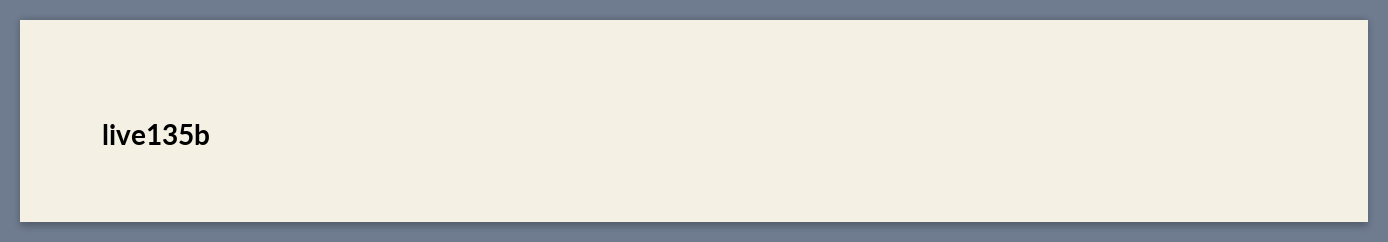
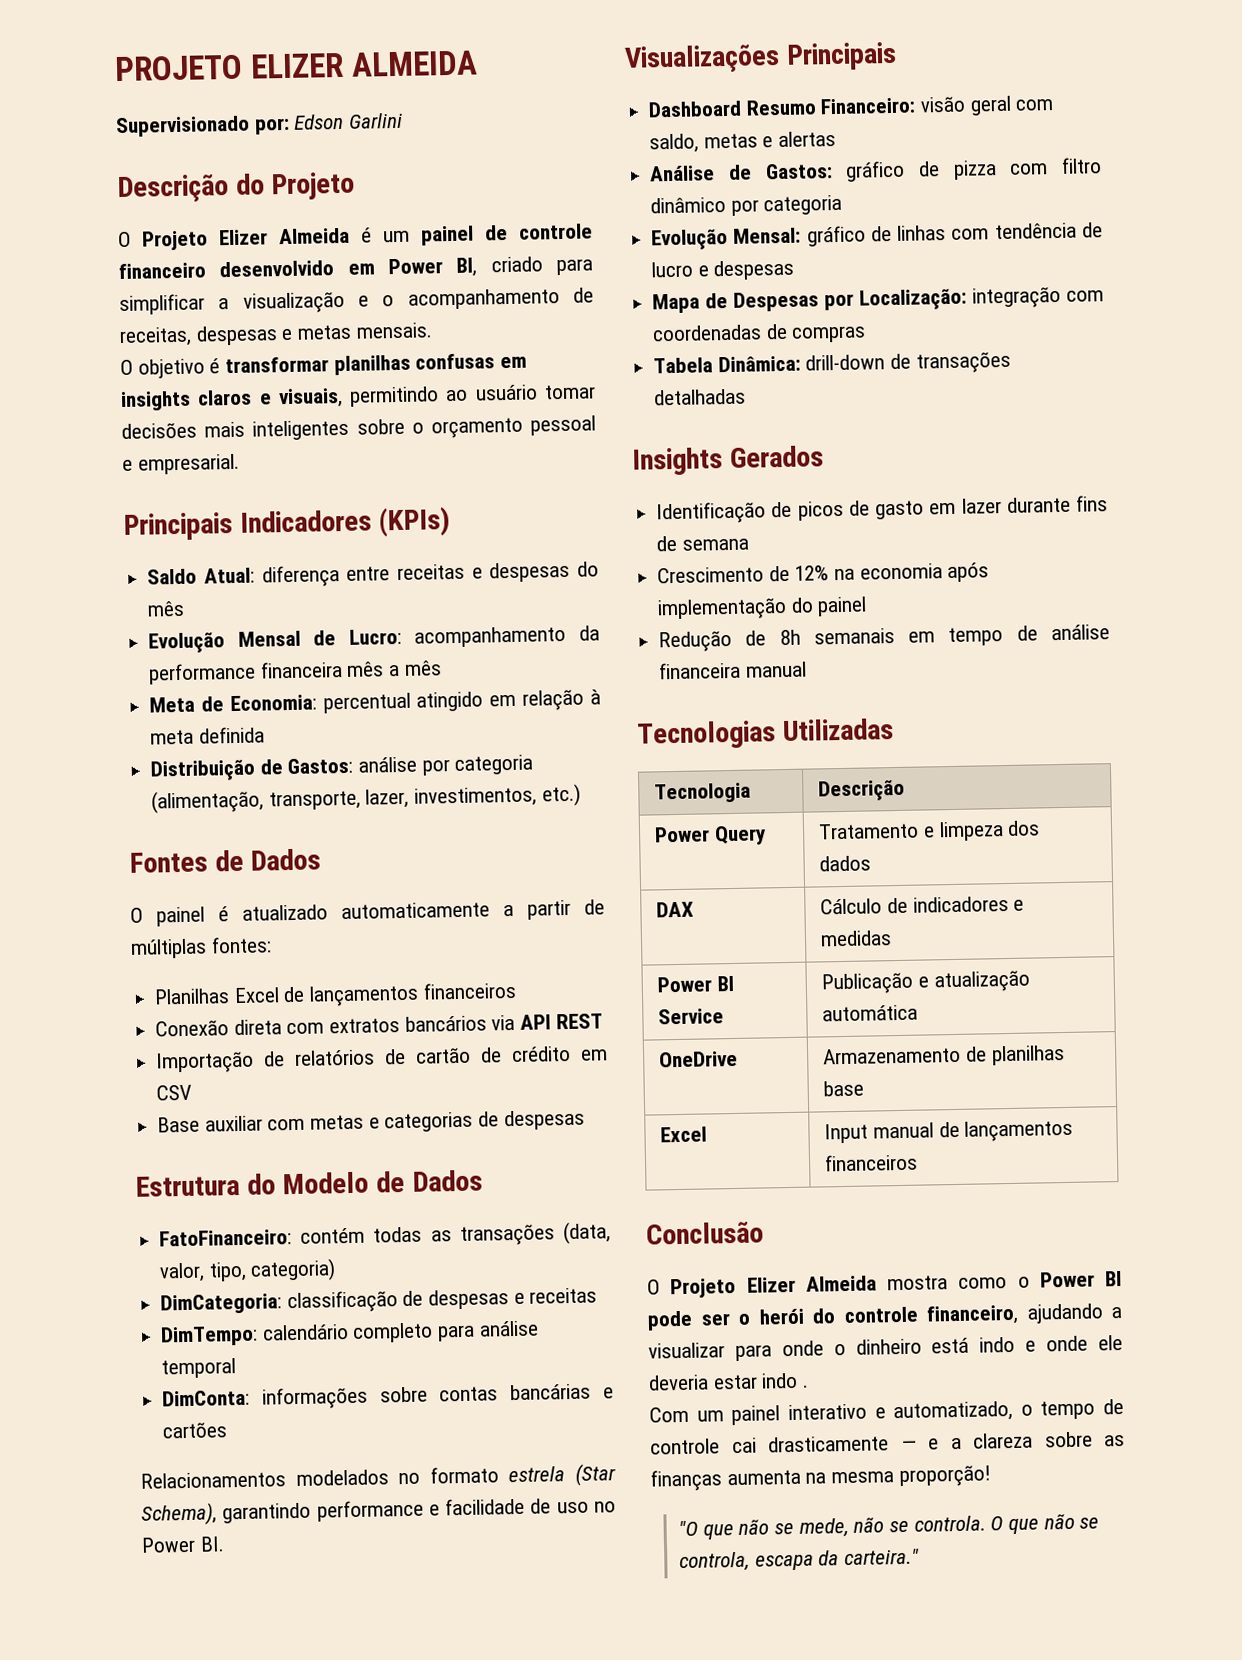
[102,124,210,145] live135b -> [114,50,478,82] [115,112,404,138] [117,171,356,204] [118,223,593,251] [118,256,593,280] [119,287,594,316] [119,322,433,348] [120,353,528,379] [120,384,596,412] [121,415,596,441] [122,453,240,475] [123,507,451,541] [147,561,599,588] [147,600,186,617] [148,625,600,654] [148,660,442,685] [149,689,601,714] [150,726,265,745] [150,754,534,782] [151,783,581,814] [129,848,322,873] [130,899,605,927] [130,936,272,959] [154,981,517,1007] [155,1013,603,1037] [155,1045,608,1074] [156,1084,193,1101] [157,1109,585,1133] [135,1169,483,1197] [159,1221,611,1247] [159,1258,337,1283] [160,1287,598,1315] [160,1320,539,1347] [161,1358,237,1379] [162,1383,614,1410] [162,1422,228,1439] [140,1463,616,1489] [141,1497,616,1526] [141,1536,225,1553] [624,41,897,74] [648,95,1055,118] [649,130,837,154] [649,157,1102,182] [650,194,843,216] [651,222,1103,251] [651,259,796,281] [652,286,1104,314] [652,323,867,343] [653,351,1011,374] [654,388,747,406] [632,445,824,476] [656,495,1108,525] [656,535,749,552] [657,562,990,584] [657,596,868,621] [658,624,1110,653] [658,661,807,680] [637,718,894,750] [654,782,752,804] [818,779,906,802] [654,825,767,846] [818,820,1041,842] [819,855,872,872] [656,901,695,918] [820,895,1025,915] [820,930,893,947] [657,975,735,993] [658,1008,725,1025] [821,970,1030,995] [822,1004,919,1022] [659,1050,739,1068] [823,1044,1065,1066] [823,1080,865,1097] [660,1126,708,1143] [824,1119,1074,1144] [824,1153,919,1172] [646,1221,764,1245] [647,1270,1122,1299] [647,1303,1122,1331] [648,1334,1123,1362] [648,1372,810,1391] [649,1398,1124,1426] [650,1431,1125,1455] [650,1465,991,1492] [677,1513,1100,1540] [678,1548,919,1573] PROJETO ELIZER ALMEIDA // Supervisionado por: Edson Garlini // Descrição do Projeto // O Projeto Elizer Almeida é um painel de controle financeiro desenvolvido em Power BI, criado para simplificar a visualização e o acompanhamento de receitas, despesas e metas mensais. // O objetivo é transformar planilhas confusas em insights claros e visuais, permitindo ao usuário tomar decisões mais inteligentes sobre o orçamento pessoal e empresarial. // Principais Indicadores (KPIs) // Saldo Atual: diferença entre receitas e despesas do mês // Evolução Mensal de Lucro: acompanhamento da performance financeira mês a mês // Meta de Economia: percentual atingido em relação à meta definida // Distribuição de Gastos: análise por categoria (alimentação, transporte, lazer, investimentos, etc.) // Fontes de Dados // O painel é atualizado automaticamente a partir de múltiplas fontes: // Planilhas Excel de lançamentos financeiros // Conexão direta com extratos bancários via API REST // Importação de relatórios de cartão de crédito em CSV // Base auxiliar com metas e categorias de despesas // Estrutura do Modelo de Dados // FatoFinanceiro: contém todas as transações (data, valor, tipo, categoria) // DimCategoria: classificação de despesas e receitas // DimTempo: calendário completo para análise temporal // DimConta: informações sobre contas bancárias e cartões // Relacionamentos modelados no formato estrela (Star Schema), garantindo performance e facilidade de uso no Power BI. // Visualizações Principais // Dashboard Resumo Financeiro: visão geral com saldo, metas e alertas // Análise de Gastos: gráfico de pizza com filtro dinâmico por categoria // Evolução Mensal: gráfico de linhas com tendência de lucro e despesas // Mapa de Despesas por Localização: integração com coordenadas de compras // Tabela Dinâmica: drill-down de transações detalhadas // Insights Gerados // Identificação de picos de gasto em lazer durante fins de semana // Crescimento de 12% na economia após implementação do painel // Redução de 8h semanais em tempo de análise financeira manual // Tecnologias Utilizadas // Tecnologia | Descrição // Power Query | Tratamento e limpeza dos dados // DAX | Cálculo de indicadores e medidas // Power BI Service | Publicação e atualização automática // OneDrive | Armazenamento de planilhas base // Excel | Input manual de lançamentos financeiros // Conclusão // O Projeto Elizer Almeida mostra como o Power BI pode ser o herói do controle financeiro, ajudando a visualizar para onde o dinheiro está indo e onde ele deveria estar indo . // Com um painel interativo e automatizado, o tempo de controle cai drasticamente — e a clareza sobre as finanças aumenta na mesma proporção! // "O que não se mede, não se controla. O que não se controla, escapa da carteira."

